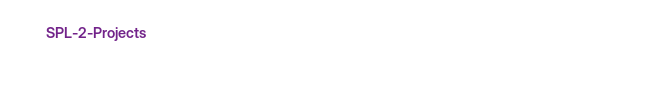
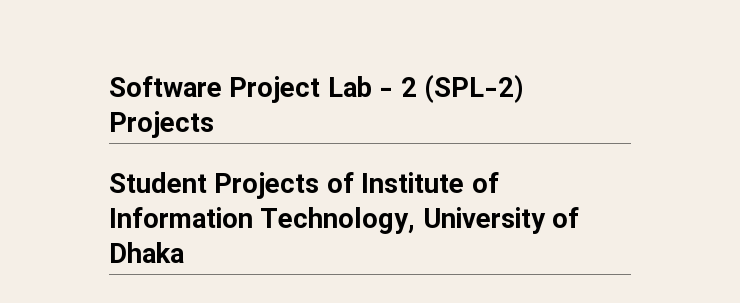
[46,27,146,41] SPL-2-Projects -> [109,74,525,103] [109,111,214,138] [109,172,499,199] [109,207,580,234] [109,242,184,263] Software Project Lab - 2 (SPL-2) Projects // Student Projects of Institute of Information Technology, University of Dhaka

